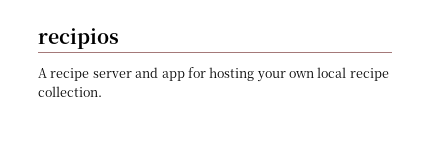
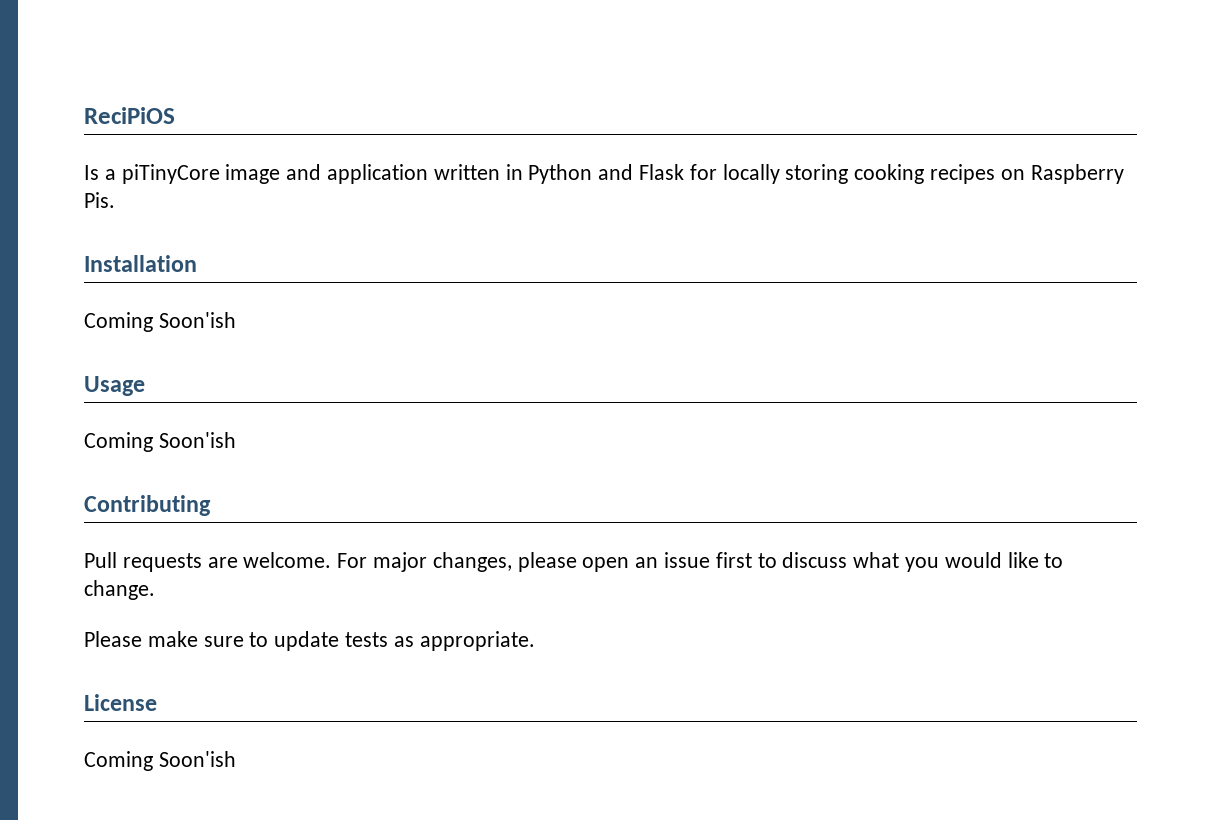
[38,28,119,49] [38,67,389,82] [38,86,102,97] recipios // A recipe server and app for hosting your own local recipe collection. -> [84,107,175,124] [84,164,1124,184] [84,192,115,208] [84,255,197,272] [84,312,236,332] [84,376,145,396] [84,432,236,452] [84,495,211,516] [84,552,1064,572] [84,580,155,600] [84,631,535,651] [84,694,157,711] [84,751,236,771] ReciPiOS // Is a piTinyCore image and application written in Python and Flask for locally storing cooking recipes on Raspberry Pis. // Installation // Coming Soon'ish // Usage // Coming Soon'ish // Contributing // Pull requests are welcome. For major changes, please open an issue first to discuss what you would like to change. // Please make sure to update tests as appropriate. // License // Coming Soon'ish

